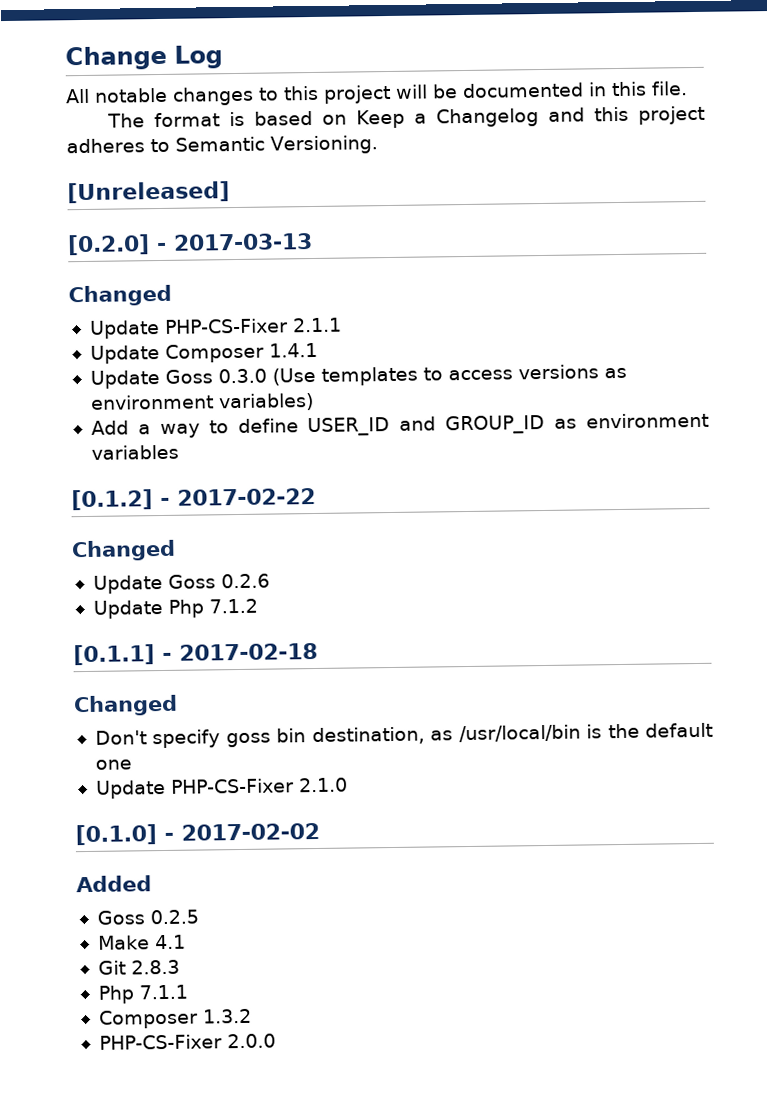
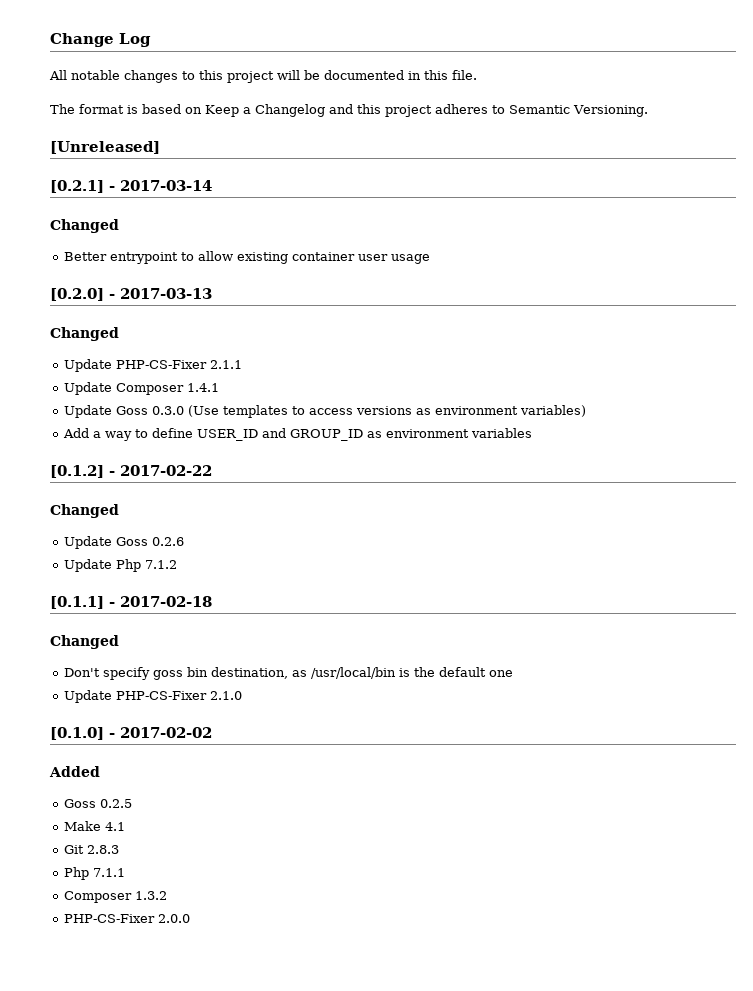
(230, 192) none -> [50,180,212,193] [50,219,119,233] [64,251,431,264] // [0.2.1] - 2017-03-14 // Changed // Better entrypoint to allow existing container user usage

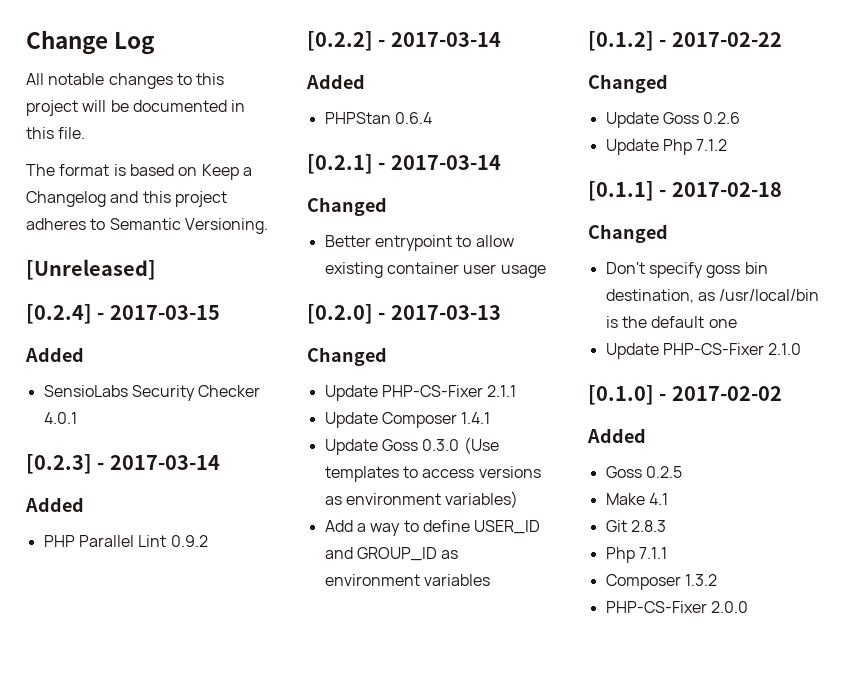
(160, 147) none -> [26,304,220,324] [25,347,84,362] [43,385,261,401] [43,412,77,424] [26,454,220,474] [25,497,84,512] [43,535,208,547] [307,31,501,51] [306,74,365,89] [324,112,432,124] // [0.2.4] - 2017-03-15 // Added // SensioLabs Security Checker 4.0.1 // [0.2.3] - 2017-03-14 // Added // PHP Parallel Lint 0.9.2 // [0.2.2] - 2017-03-14 // Added // PHPStan 0.6.4

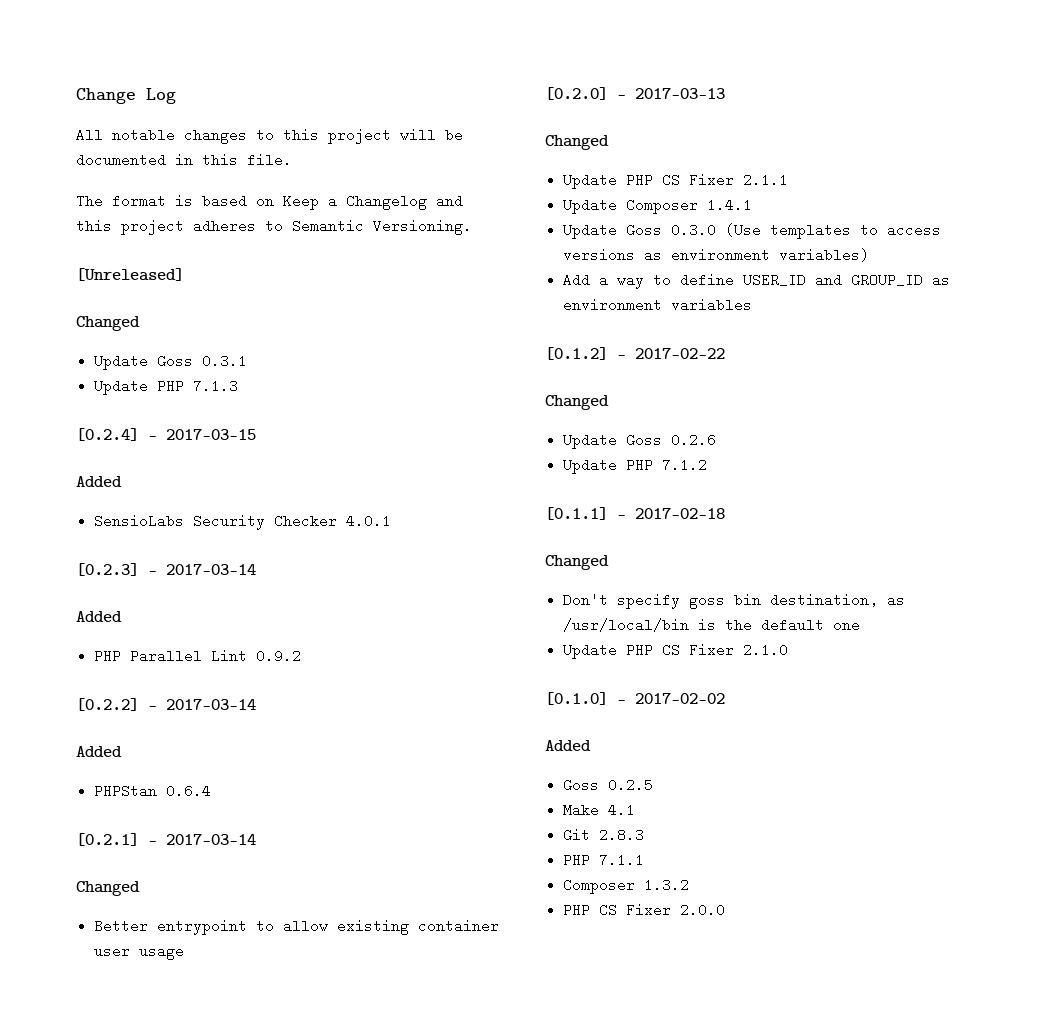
(156, 269) none -> [76,316,140,331] [94,354,248,370] [94,379,239,395] // Changed // Update Goss 0.3.1 // Update PHP 7.1.3
[381,385,483,397] PHP-CS-Fixer -> [626,173,735,187] PHP CS Fixer
[662,139,692,155] Php -> [626,458,654,472] PHP
[662,343,764,355] PHP-CS-Fixer -> [626,643,735,657] PHP CS Fixer
[605,547,635,563] Php -> [563,853,591,867] PHP
[605,601,707,613] PHP-CS-Fixer -> [563,903,672,917] PHP CS Fixer

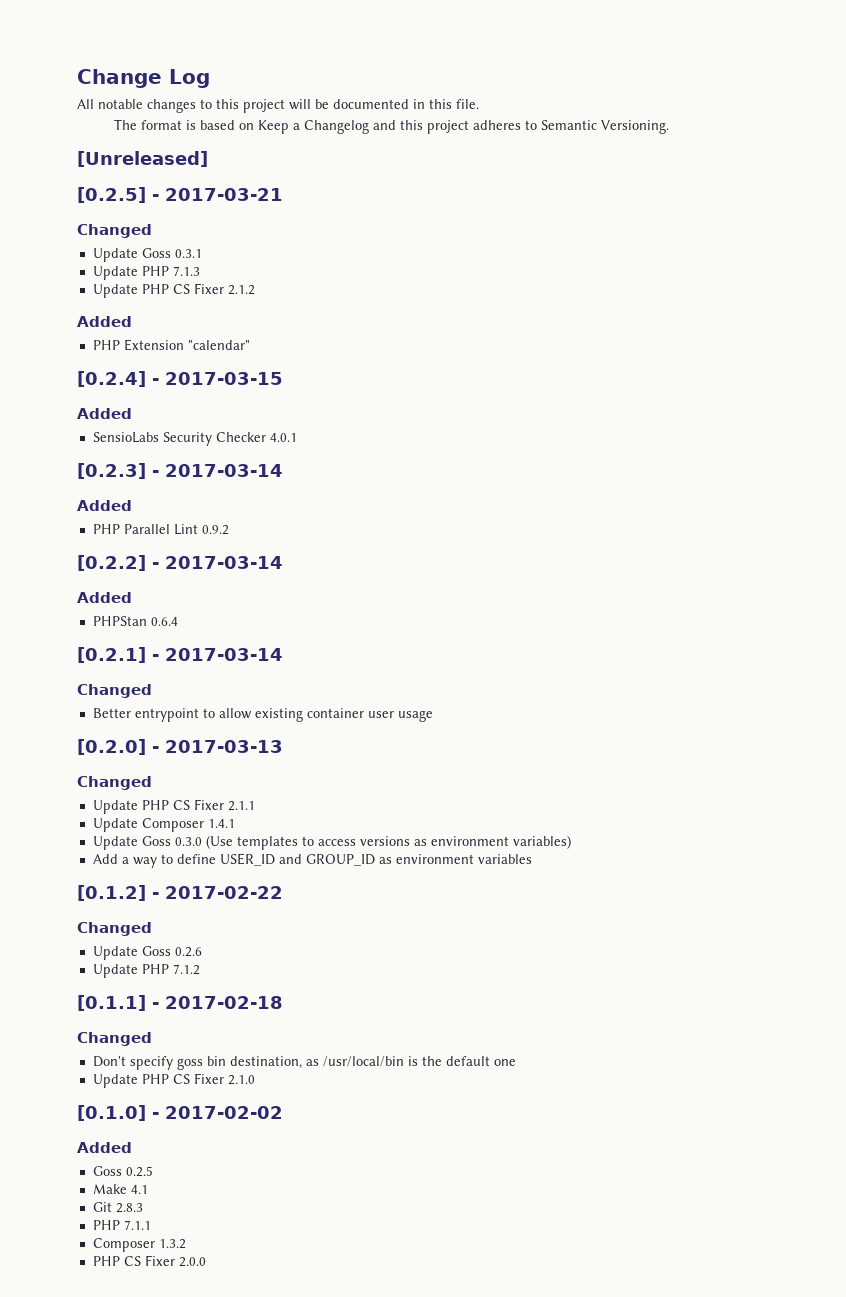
(184, 274) none -> [77,187,283,203] // [0.2.5] - 2017-03-21
(239, 386) none -> [92,283,255,298] [77,316,132,327] [92,339,250,351] // Update PHP CS Fixer 2.1.2 // Added // PHP Extension "calendar"

